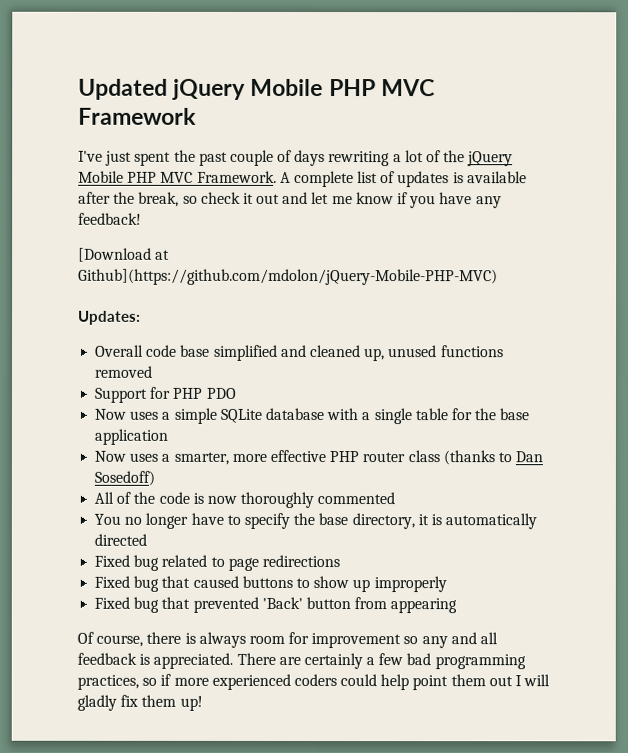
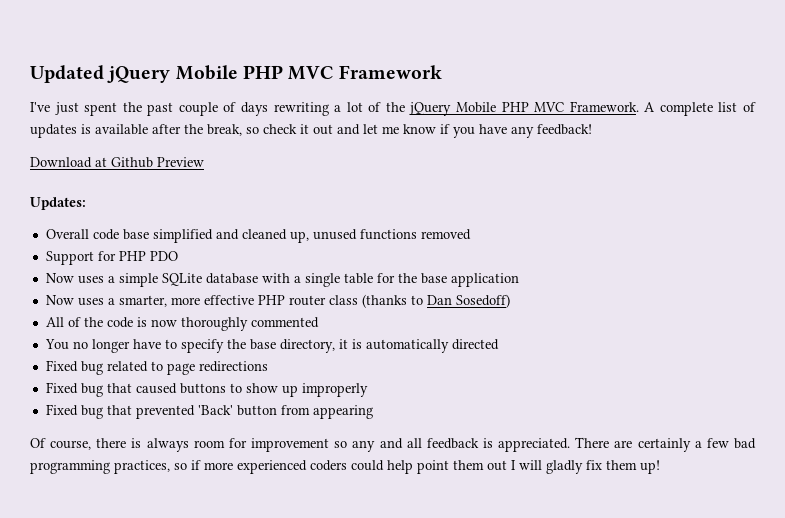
[78,247,171,262] [78,268,498,286] [Download at Github](https://github.com/mdolon/jQuery-Mobile-PHP-MVC) -> [30,157,204,168] Download at Github Preview

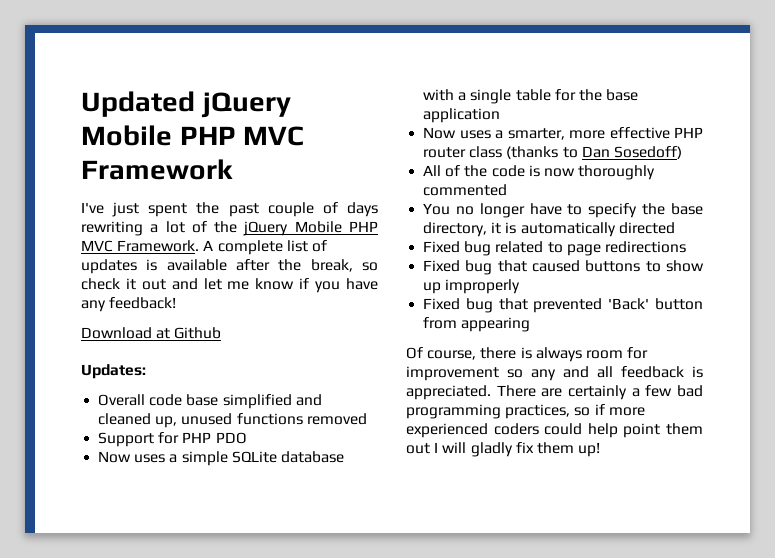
[157,157,204,167] Preview -> (222, 333) none

